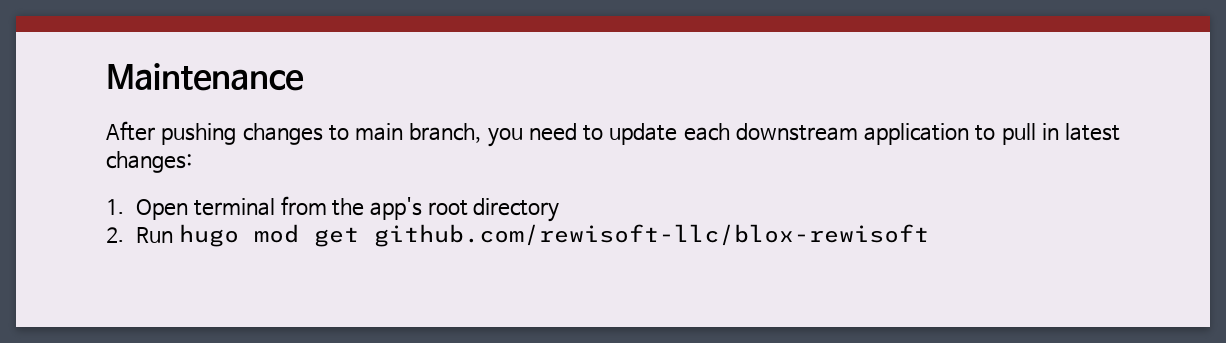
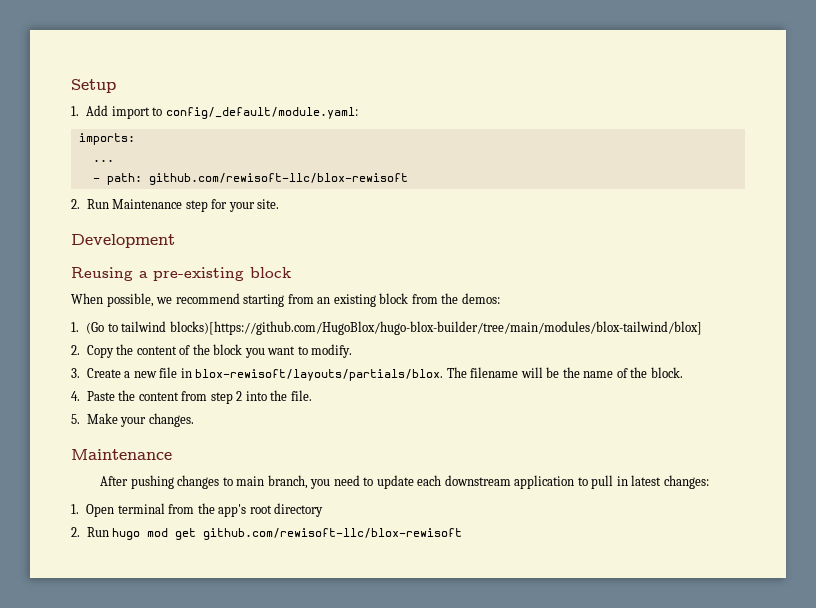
(106, 77) none -> [71,79,116,93] [71,105,358,119] [78,133,135,145] [92,159,114,162] [92,173,408,185] [71,199,280,212] [71,234,175,248] [71,267,291,281] [71,293,500,307] [71,321,702,335] [71,344,353,358] [71,367,683,381] [71,390,312,404] [71,413,194,427] Setup // 1. Add import to config/_default/module.yaml: // imports: // ... // - path: github.com/rewisoft-llc/blox-rewisoft // 2. Run Maintenance step for your site. // Development // Reusing a pre-existing block // When possible, we recommend starting from an existing block from the demos: // 1. (Go to tailwind blocks)[https://github.com/HugoBlox/hugo-blox-builder/tree/main/modules/blox-tailwind/blox] // 2. Copy the content of the block you want to modify. // 3. Create a new file in blox-rewisoft/layouts/partials/blox. The filename will be the name of the block. // 4. Paste the content from step 2 into the file. // 5. Make your changes. //

